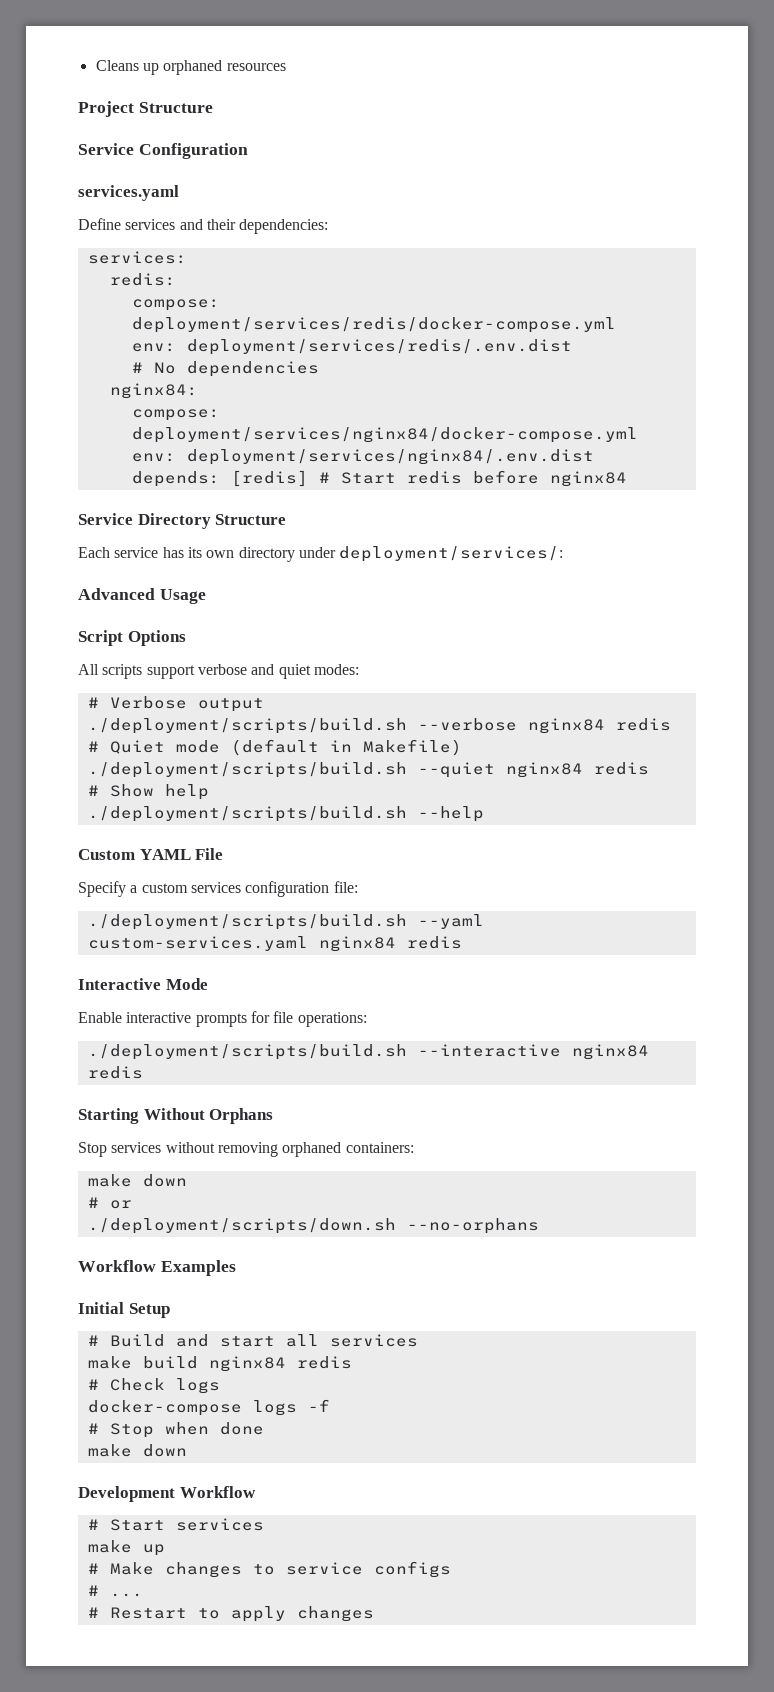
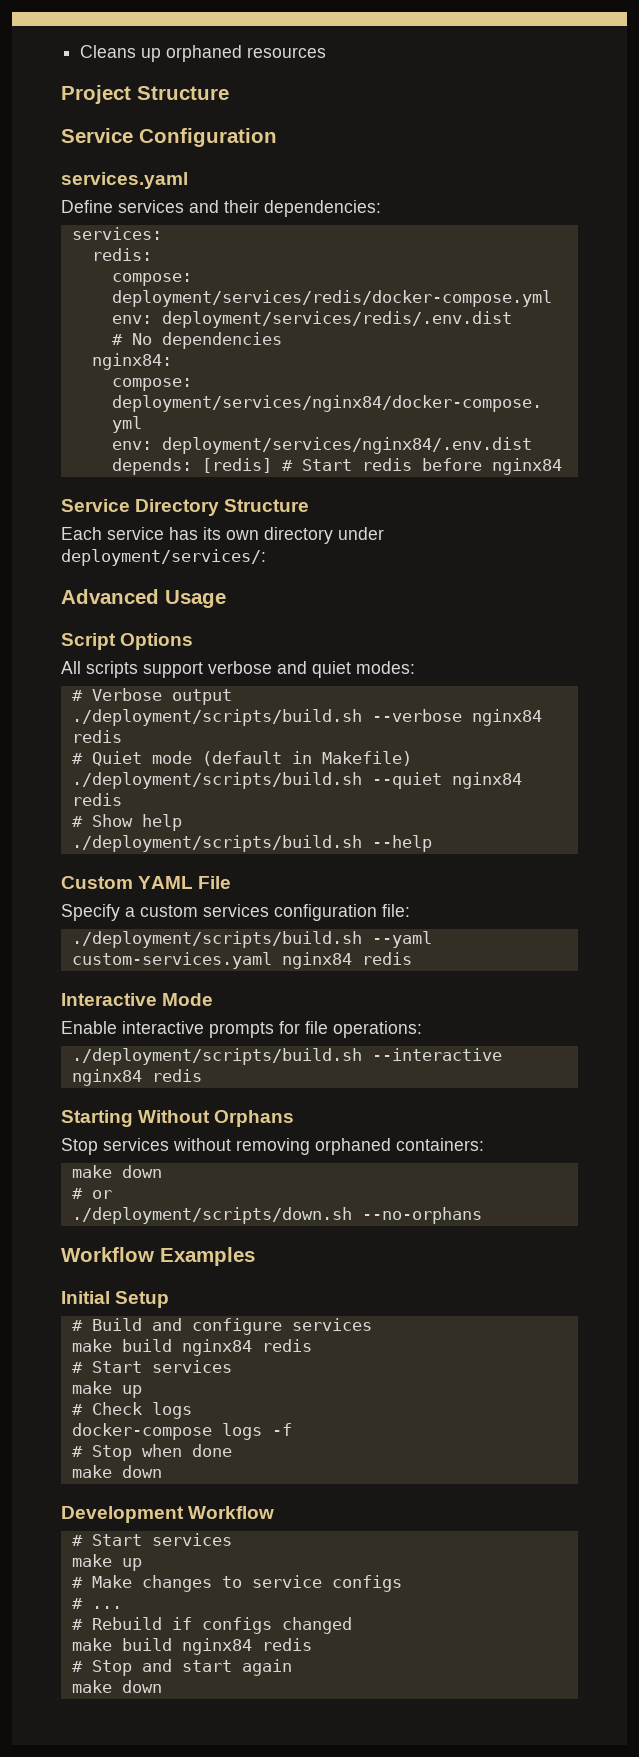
[219,1334,319,1347] start all -> [191,1318,282,1335] configure
(352, 1362) none -> [71,1360,232,1373] [71,1381,142,1398] // # Start services // make up
[109,1606,374,1622] Restart to apply changes -> [91,1617,352,1634] [71,1638,312,1655] [71,1659,292,1676] [71,1680,162,1693] Rebuild if configs changed // make build nginx84 redis // # Stop and start again // make down

